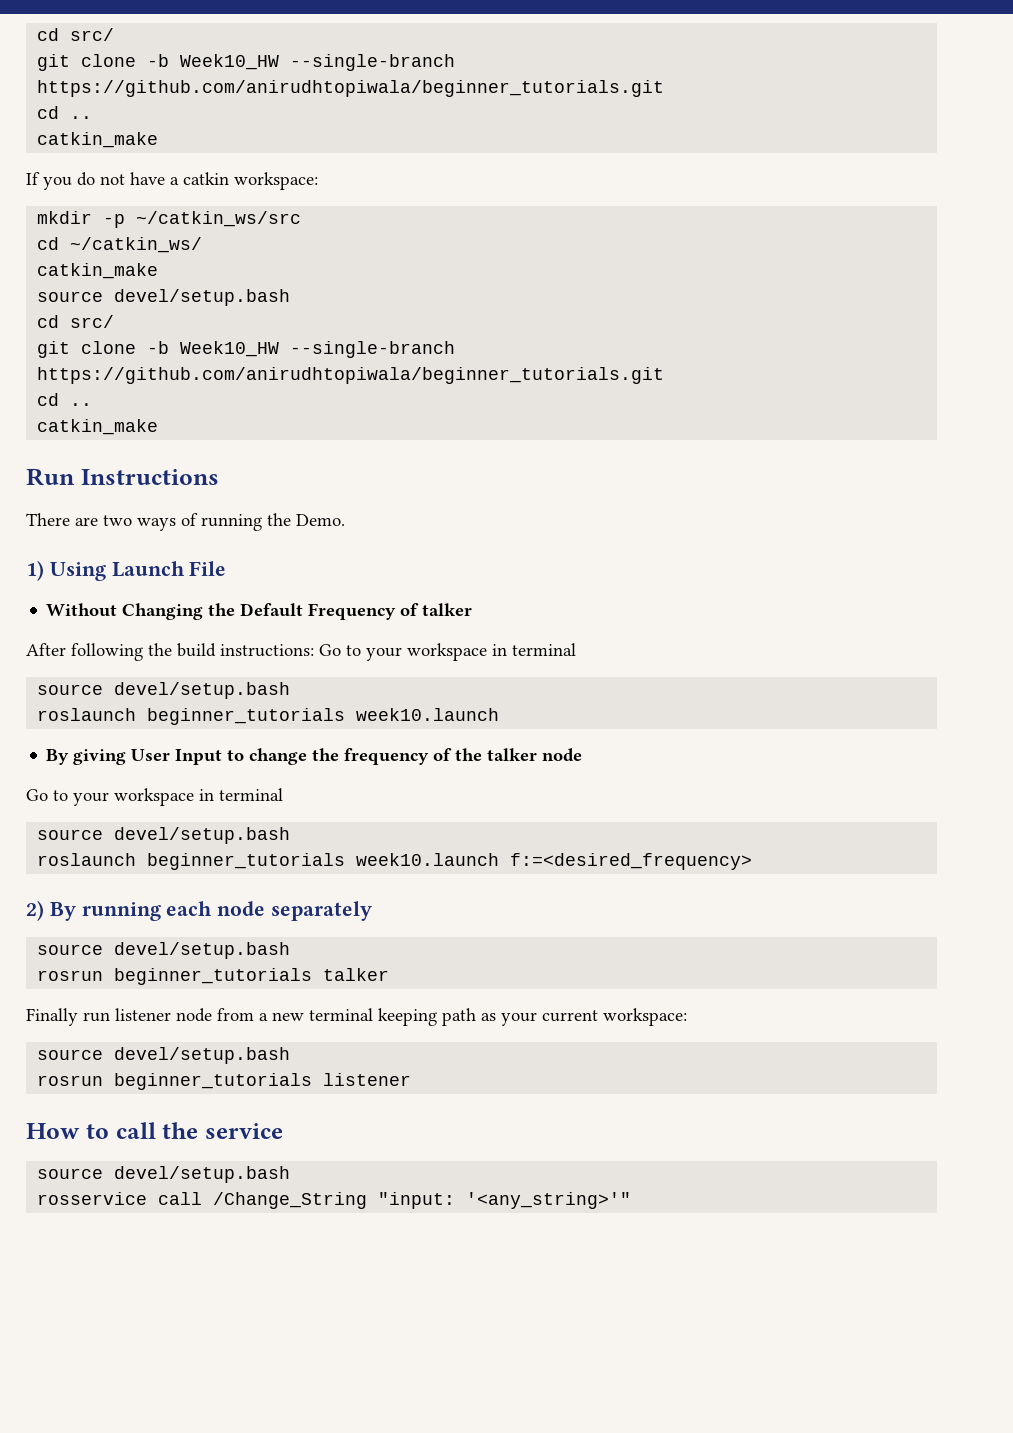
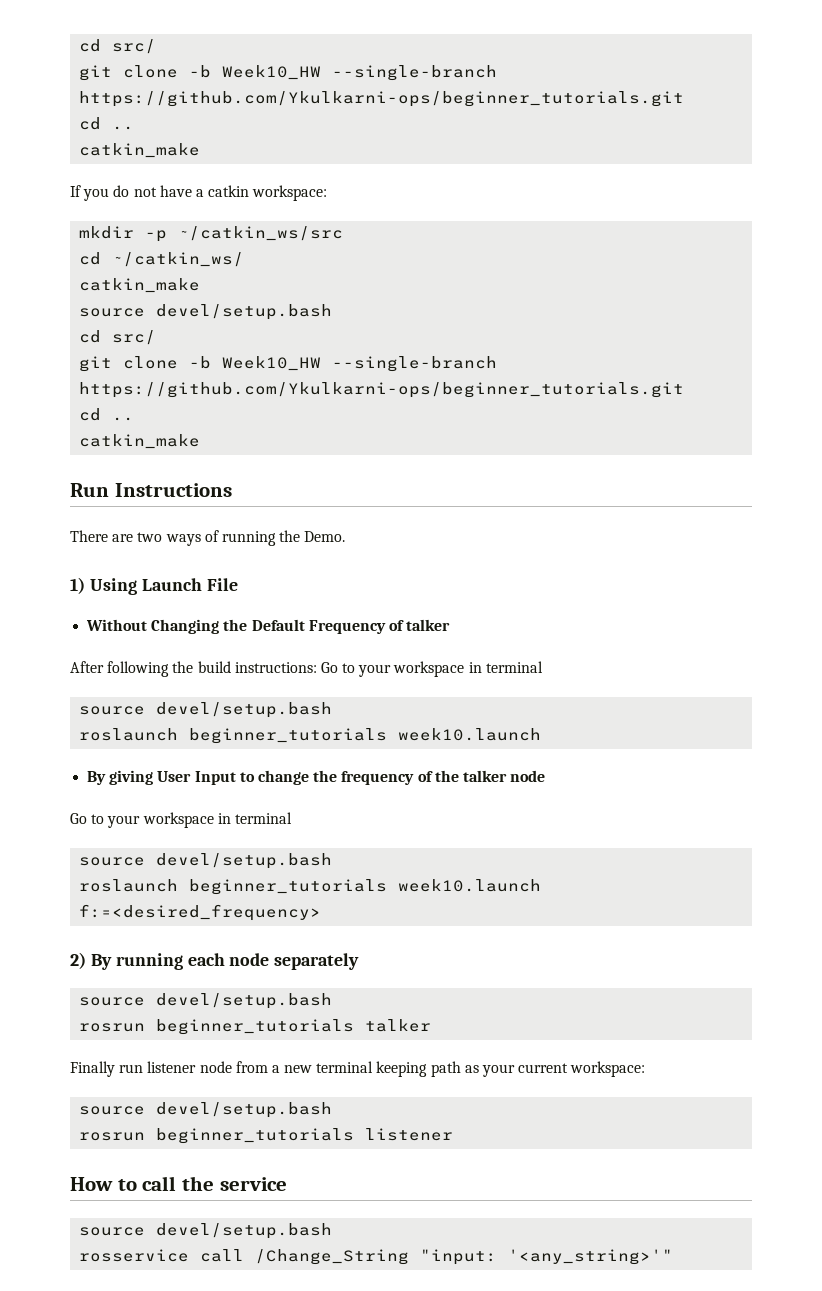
[37,28,115,41] [37,54,456,71] [37,80,665,97] cd src/ // git clone -b Week10_HW --single-branch https://github.com/anirudhtopiwala/beginner_tutorials.git -> [79,39,157,54] [79,65,498,81] [79,91,685,107] cd src/ // git clone -b Week10_HW --single-branch https://github.com/Ykulkarni-ops/beginner_tutorials.git
[37,367,665,384] https://github.com/anirudhtopiwala/beginner_tutorials.git -> [79,382,685,398] https://github.com/Ykulkarni-ops/beginner_tutorials.git

